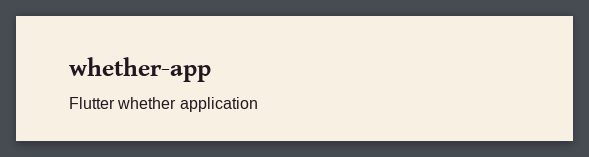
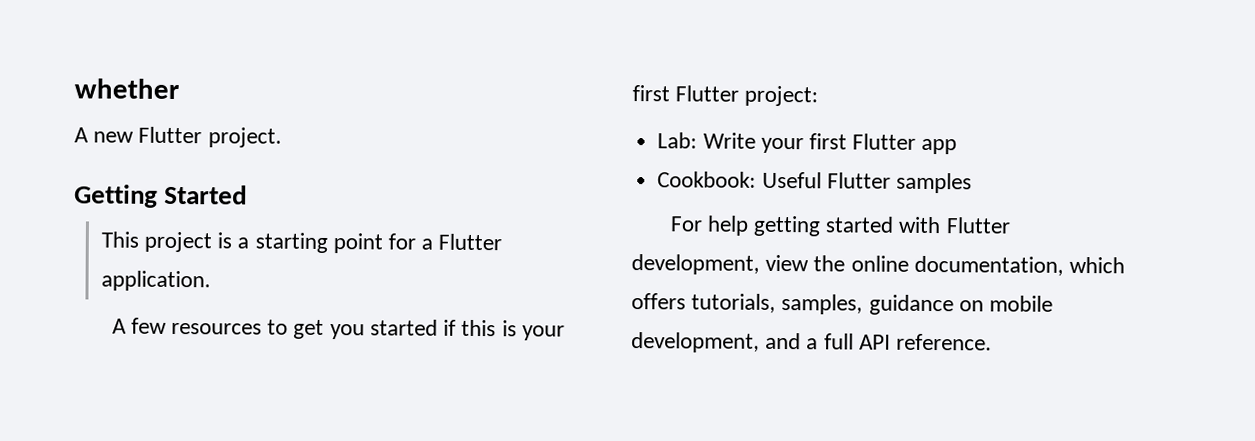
[69,57,211,82] [69,97,258,112] whether-app // Flutter whether application -> [74,78,179,100] [74,126,282,148] [74,184,248,208] [100,231,503,254] [100,270,211,292] [111,317,565,341] [632,85,819,107] [657,132,958,155] [657,171,972,194] [669,215,1011,237] [631,254,1126,276] [631,293,1054,316] [631,332,993,353] whether // A new Flutter project. // Getting Started // This project is a starting point for a Flutter application. // A few resources to get you started if this is your first Flutter project: // Lab: Write your first Flutter app // Cookbook: Useful Flutter samples // For help getting started with Flutter development, view the online documentation, which offers tutorials, samples, guidance on mobile development, and a full API reference.

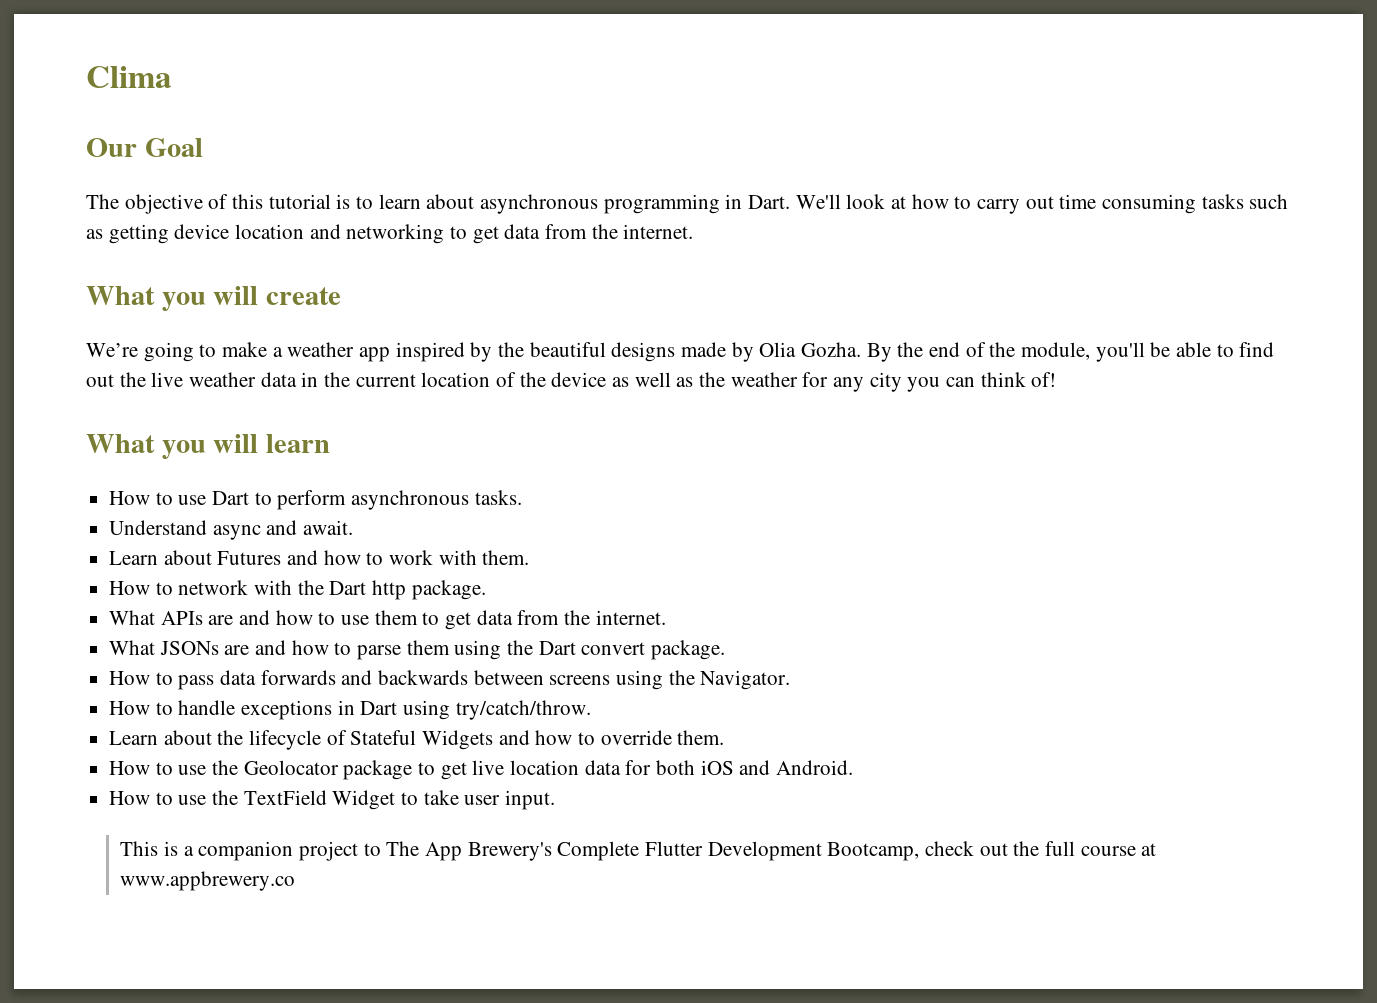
[74,78,179,100] [74,126,282,148] [74,184,248,208] whether // A new Flutter project. // Getting Started -> [86,66,172,88] [86,138,203,157] [86,194,1289,214] [86,224,694,244] [86,286,342,311] [86,342,1275,362] [86,372,1057,392] [86,434,331,459] [109,490,522,510] [109,520,354,540] [109,550,530,565] [109,580,486,600] [109,610,666,630] [109,640,726,660] [109,670,791,690] [109,700,591,720] [109,730,725,750] [109,760,854,780] [109,790,556,810] Clima // Our Goal // The objective of this tutorial is to learn about asynchronous programming in Dart. We'll look at how to carry out time consuming tasks such as getting device location and networking to get data from the internet. // What you will create // We’re going to make a weather app inspired by the beautiful designs made by Olia Gozha. By the end of the module, you'll be able to find out the live weather data in the current location of the device as well as the weather for any city you can think of! // What you will learn // How to use Dart to perform asynchronous tasks. // Understand async and await. // Learn about Futures and how to work with them. // How to network with the Dart http package. // What APIs are and how to use them to get data from the internet. // What JSONs are and how to parse them using the Dart convert package. // How to pass data forwards and backwards between screens using the Navigator. // How to handle exceptions in Dart using try/catch/throw. // Learn about the lifecycle of Stateful Widgets and how to override them. // How to use the Geolocator package to get live location data for both iOS and Android. // How to use the TextField Widget to take user input.
[143,231,212,253] project -> (159, 848) none
[254,232,503,254] [100,270,211,292] [111,317,565,341] [632,85,819,107] [657,132,958,155] [657,171,972,194] [669,215,1011,237] [631,254,1126,276] [631,293,1054,316] [631,332,993,353] starting point for a Flutter application. // A few resources to get you started if this is your first Flutter project: // Lab: Write your first Flutter app // Cookbook: Useful Flutter samples // For help getting started with Flutter development, view the online documentation, which offers tutorials, samples, guidance on mobile development, and a full API reference. -> [198,841,1157,861] [120,871,296,891] companion project to The App Brewery's Complete Flutter Development Bootcamp, check out the full course at www.appbrewery.co

